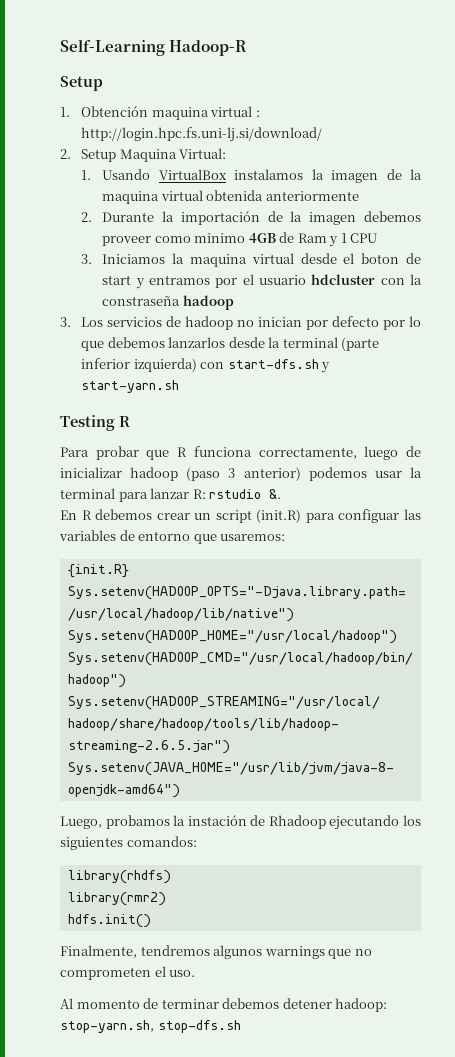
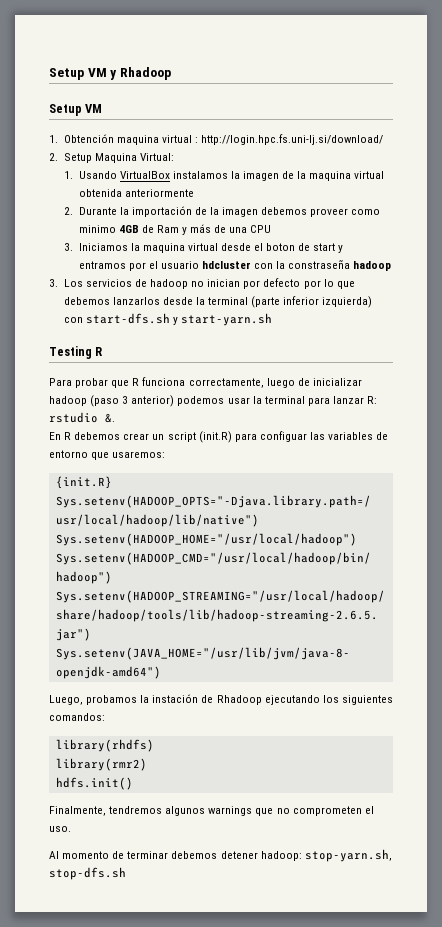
[60,39,248,56] [60,76,103,91] Self-Learning Hadoop-R // Setup -> [49,67,171,80] [49,104,103,116] Setup VM y Rhadoop // Setup VM
[340,233,347,243] 1 -> [190,224,248,233] más de una

